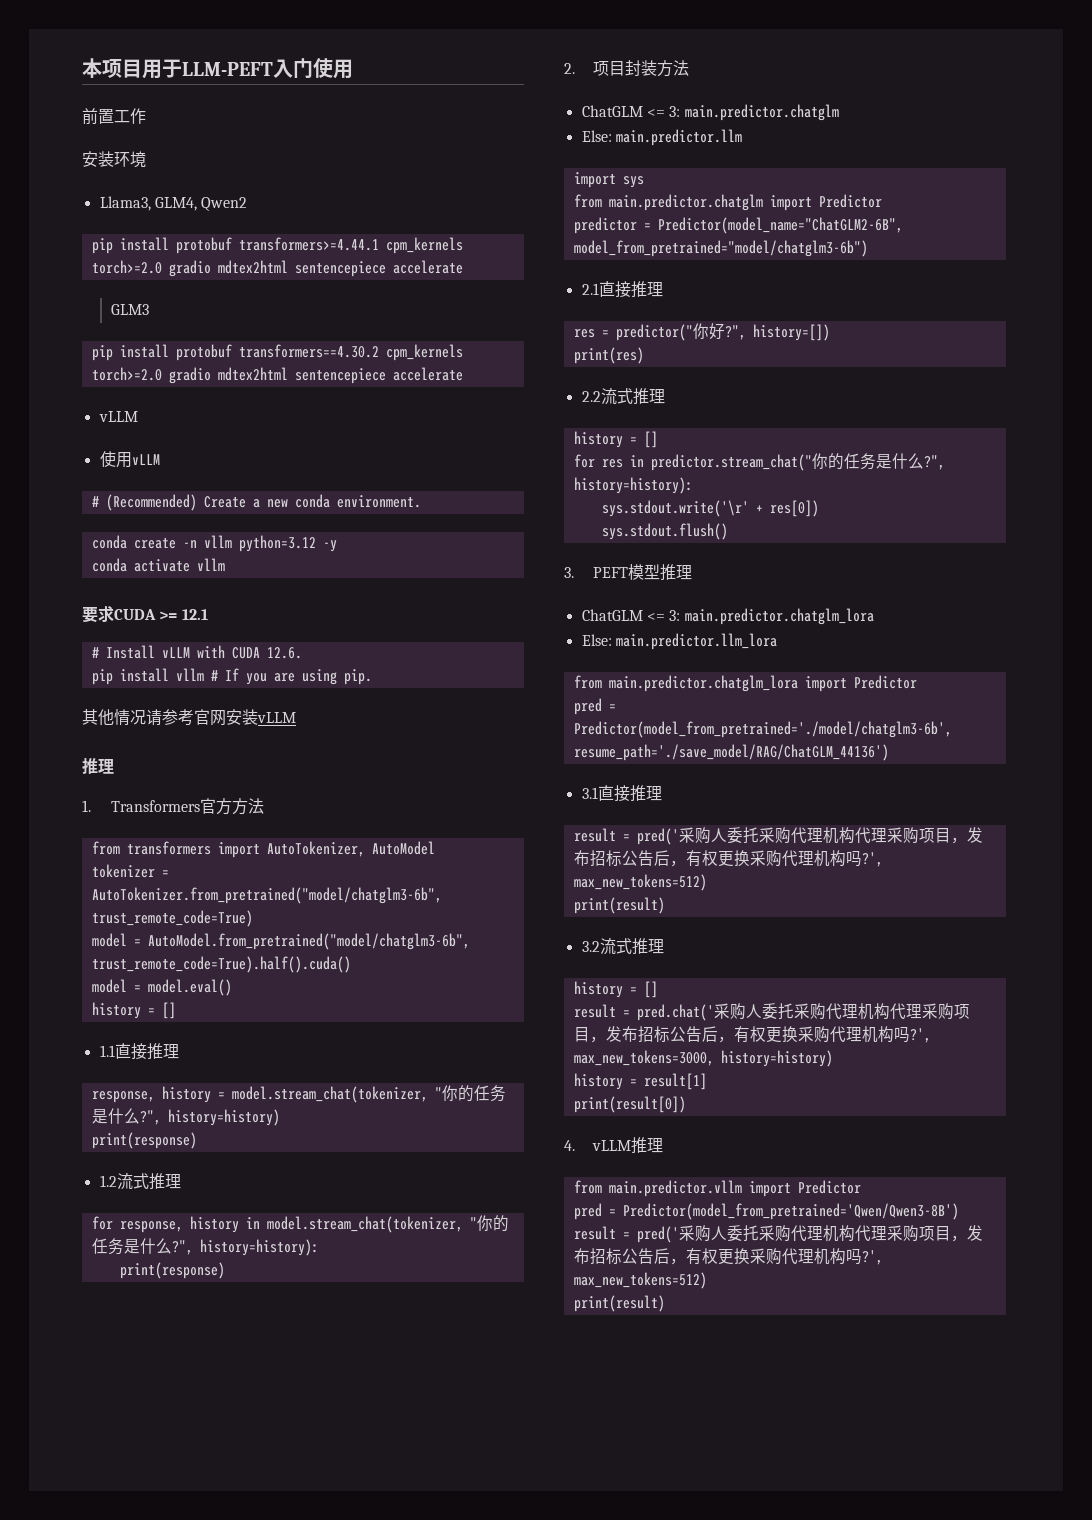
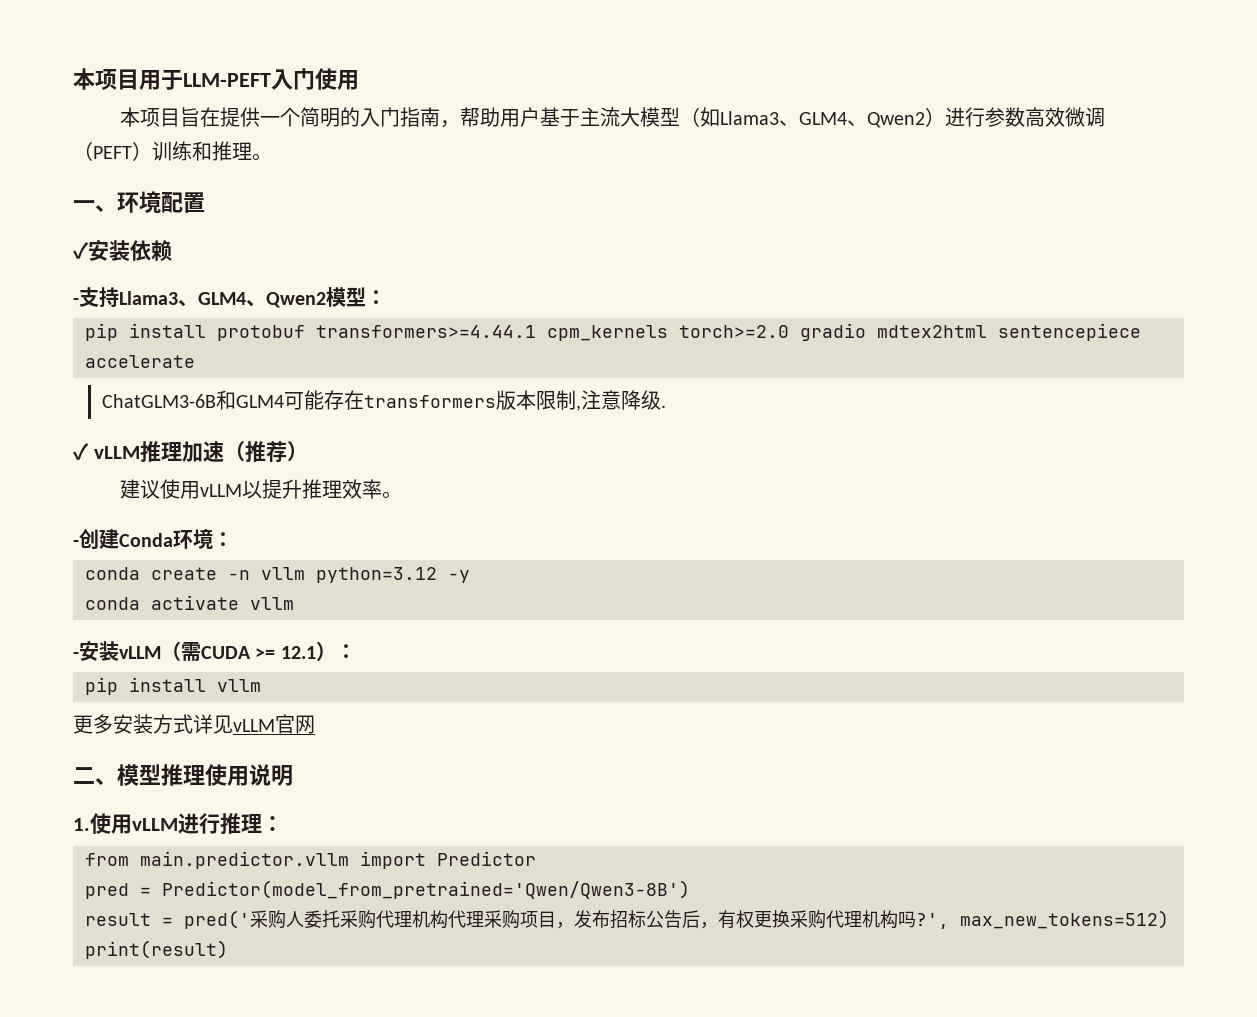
[82,108,146,125] [82,151,146,168] [99,196,248,211] 前置工作 // 安装环境 // Llama3, GLM4, Qwen2 -> [120,107,1106,128] [73,141,272,161] [73,191,205,213] [73,240,172,261] [73,287,386,308] 本项目旨在提供一个简明的入门指南，帮助用户基于主流大模型（如Llama3、GLM4、Qwen2）进行参数高效微调（PEFT）训练和推理。 // 一、环境配置 // ✓安装依赖 // -支持Llama3、GLM4、Qwen2模型：
[110,304,149,315] [91,344,463,361] [91,367,463,384] [98,411,138,422] [99,451,160,468] [91,494,421,511] GLM3 // pip install protobuf transformers==4.30.2 cpm_kernels torch>=2.0 gradio mdtex2html sentencepiece accelerate // vLLM // 使用vLLM // # (Recommended) Create a new conda environment. -> [101,390,666,411] [73,441,308,463] [120,479,403,499] [73,529,233,549] ChatGLM3-6B和GLM4可能存在transformers版本限制,注意降级. // ✓ vLLM推理加速（推荐） // 建议使用vLLM以提升推理效率。 // -创建Conda环境：
[82,605,114,623] 要求 -> [73,641,201,661] -安装vLLM（需
[91,645,302,659] [91,668,372,685] [82,709,296,726] [82,758,114,774] [82,798,264,815] [91,841,435,858] [91,864,169,878] [91,887,442,904] [91,910,253,927] [91,933,470,950] [91,956,351,973] [91,979,232,996] [91,1002,176,1019] [99,1043,179,1060] [91,1085,506,1103] [91,1108,280,1126] [91,1132,197,1149] [99,1173,181,1190] [91,1215,509,1233] [91,1238,319,1256] [119,1262,225,1279] [564,60,689,77] [581,104,839,121] [581,129,742,146] [573,172,644,188] [573,194,882,211] [573,217,903,234] [573,240,868,257] [581,281,663,298] [573,323,830,341] [573,347,644,364] [581,388,665,405] [573,431,658,448] [573,453,945,471] [573,477,693,494] [601,500,819,517] [601,523,728,540] [564,564,692,581] [581,608,874,625] [581,633,777,650] [573,675,917,692] [573,698,616,715] [573,721,952,738] [573,744,889,761] [581,785,662,802] [573,827,983,845] [573,850,883,867] [573,874,707,891] [573,897,665,914] [581,938,664,955] [573,981,658,998] [573,1003,970,1021] [573,1026,931,1043] [573,1050,833,1067] [573,1073,707,1090] [573,1096,686,1113] [564,1137,663,1154] // # Install vLLM with CUDA 12.6. // pip install vllm # If you are using pip. // 其他情况请参考官网安装vLLM // 推理 // 1. Transformers官方方法 // from transformers import AutoTokenizer, AutoModel // tokenizer = AutoTokenizer.from_pretrained("model/chatglm3-6b", trust_remote_code=True) // model = AutoModel.from_pretrained("model/chatglm3-6b", trust_remote_code=True).half().cuda() // model = model.eval() // history = [] // 1.1直接推理 // response, history = model.stream_chat(tokenizer, "你的任务是什么?", history=history) // print(response) // 1.2流式推理 // for response, history in model.stream_chat(tokenizer, "你的任务是什么?", history=history): // print(response) // 2.项目封装方法 // ChatGLM <= 3: main.predictor.chatglm // Else: main.predictor.llm // import sys // from main.predictor.chatglm import Predictor // predictor = Predictor(model_name="ChatGLM2-6B", model_from_pretrained="model/chatglm3-6b") // 2.1直接推理 // res = predictor("你好?", history=[]) // print(res) // 2.2流式推理 // history = [] // for res in predictor.stream_chat("你的任务是什么?", history=history): // sys.stdout.write('\r' + res[0]) // sys.stdout.flush() // 3. PEFT模型推理 // ChatGLM <= 3: main.predictor.chatglm_lora // Else: main.predictor.llm_lora // from main.predictor.chatglm_lora import Predictor // pred = Predictor(model_from_pretrained='./model/chatglm3-6b', resume_path='./save_model/RAG/ChatGLM_44136') // 3.1直接推理 // result = pred('采购人委托采购代理机构代理采购项目，发布招标公告后，有权更换采购代理机构吗?', max_new_tokens=512) // print(result) // 3.2流式推理 // history = [] // result = pred.chat('采购人委托采购代理机构代理采购项目，发布招标公告后，有权更换采购代理机构吗?', max_new_tokens=3000, history=history) // history = result[1] // print(result[0]) // 4. vLLM推理 -> [315,641,356,661] [85,677,261,695] [73,714,315,734] [73,764,293,786] [73,813,283,834] ）： // pip install vllm // 更多安装方式详见vLLM官网 // 二、模型推理使用说明 // 1.使用vLLM进行推理：

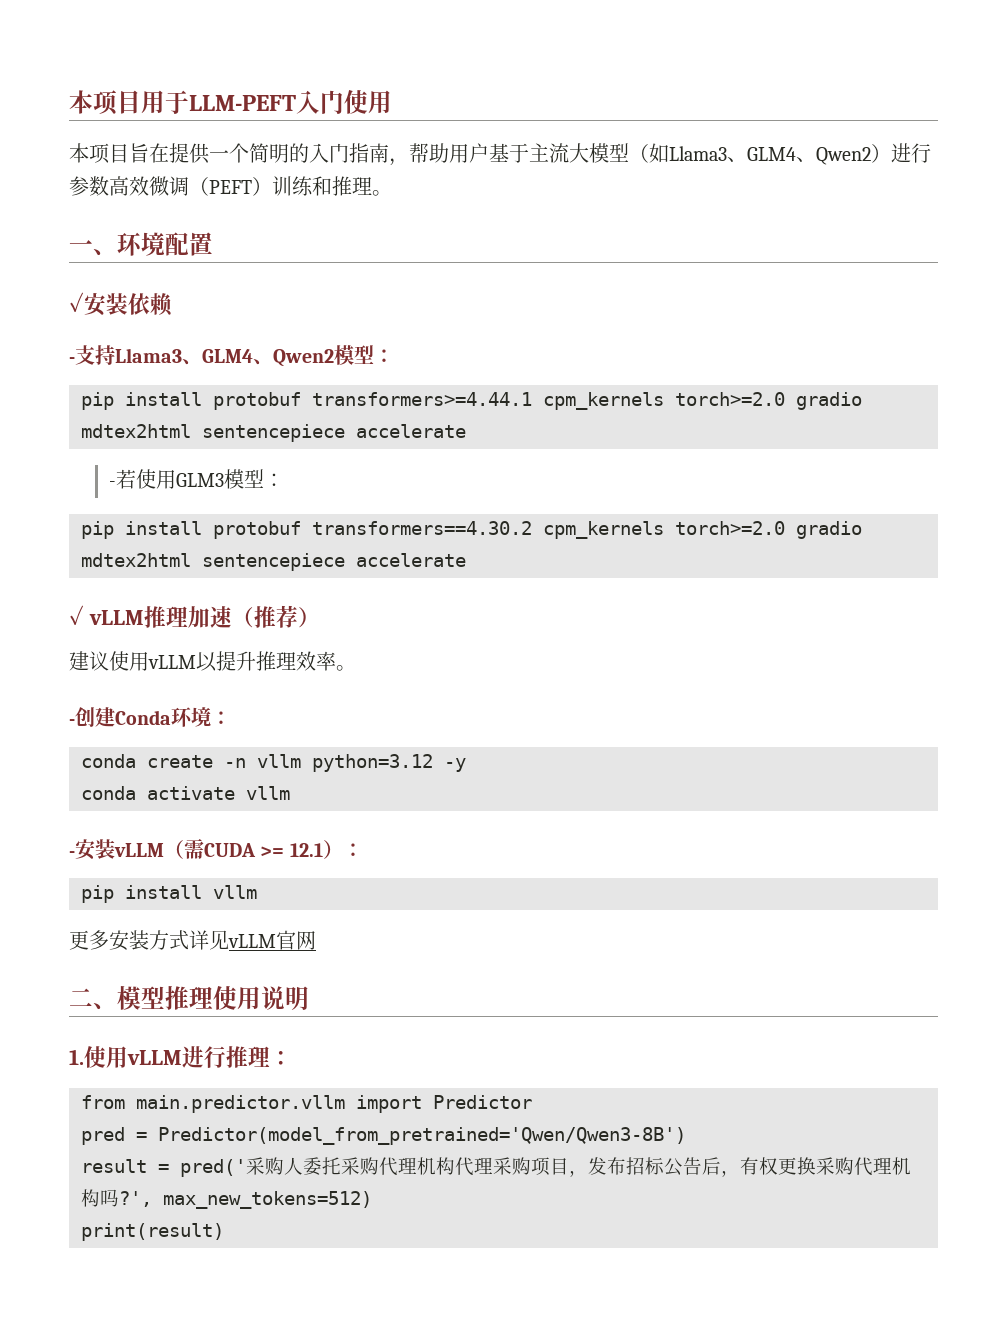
[101,390,666,411] ChatGLM3-6B和GLM4可能存在transformers版本限制,注意降级. -> [108,469,284,489] [81,521,862,539] [81,553,466,571] -若使用GLM3模型： // pip install protobuf transformers==4.30.2 cpm_kernels torch>=2.0 gradio mdtex2html sentencepiece accelerate

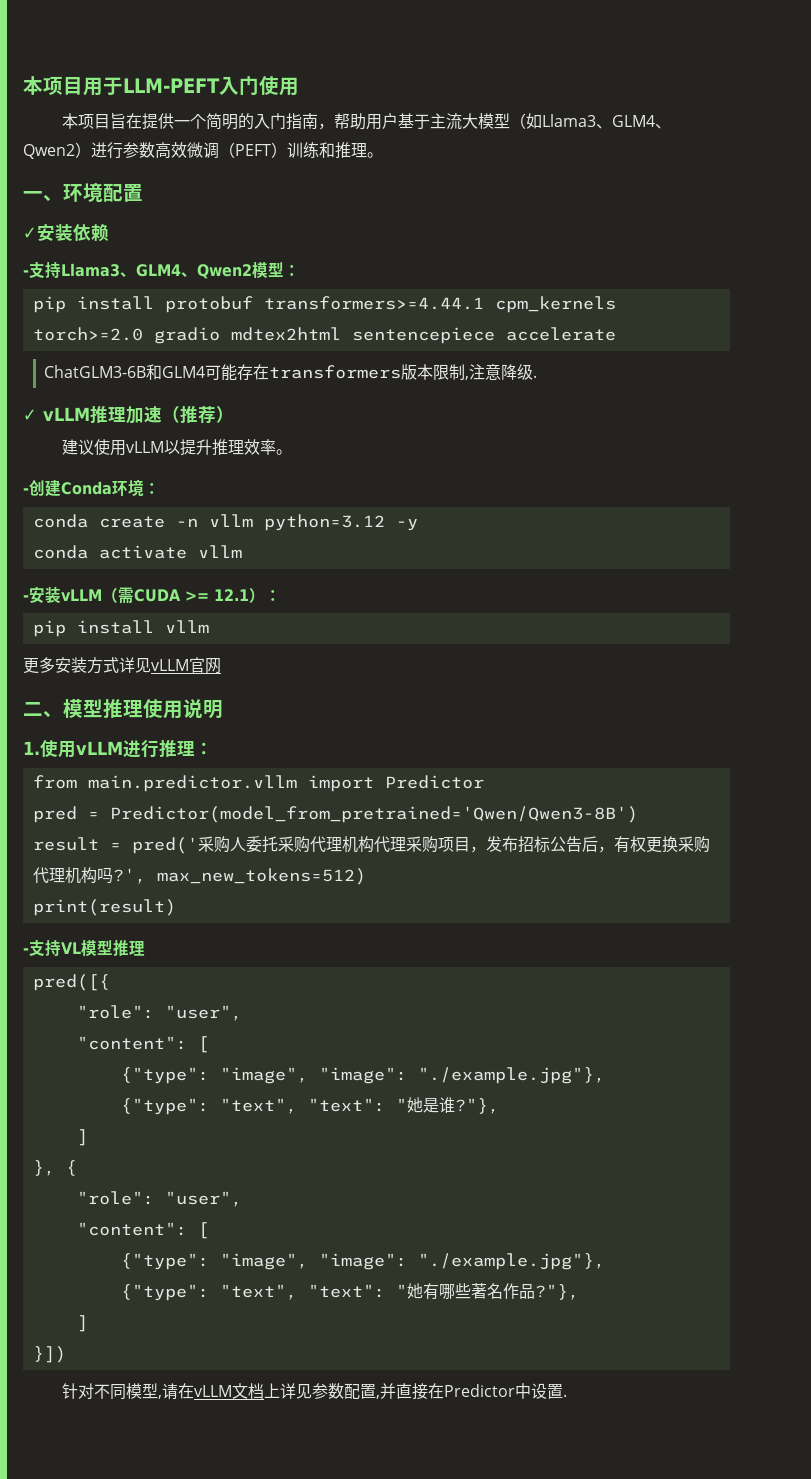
[108,469,284,489] [81,521,862,539] [81,553,466,571] -若使用GLM3模型： // pip install protobuf transformers==4.30.2 cpm_kernels torch>=2.0 gradio mdtex2html sentencepiece accelerate -> [44,364,538,381] ChatGLM3-6B和GLM4可能存在transformers版本限制,注意降级.
(224, 1232) none -> [23,940,145,957] [32,974,110,991] [76,1005,242,1021] [76,1036,209,1053] [120,1067,605,1084] [120,1097,499,1115] [76,1129,88,1146] [32,1160,77,1176] [76,1191,242,1207] [76,1222,209,1239] [120,1253,605,1270] [120,1283,579,1301] [76,1315,88,1332] [32,1346,66,1363] [61,1383,567,1400] // -支持VL模型推理 // pred([{ // "role": "user", // "content": [ // {"type": "image", "image": "./example.jpg"}, // {"type": "text", "text": "她是谁?"}, // ] // }, { // "role": "user", // "content": [ // {"type": "image", "image": "./example.jpg"}, // {"type": "text", "text": "她有哪些著名作品?"}, // ] // }]) // 针对不同模型,请在vLLM文档上详见参数配置,并直接在Predictor中设置.

